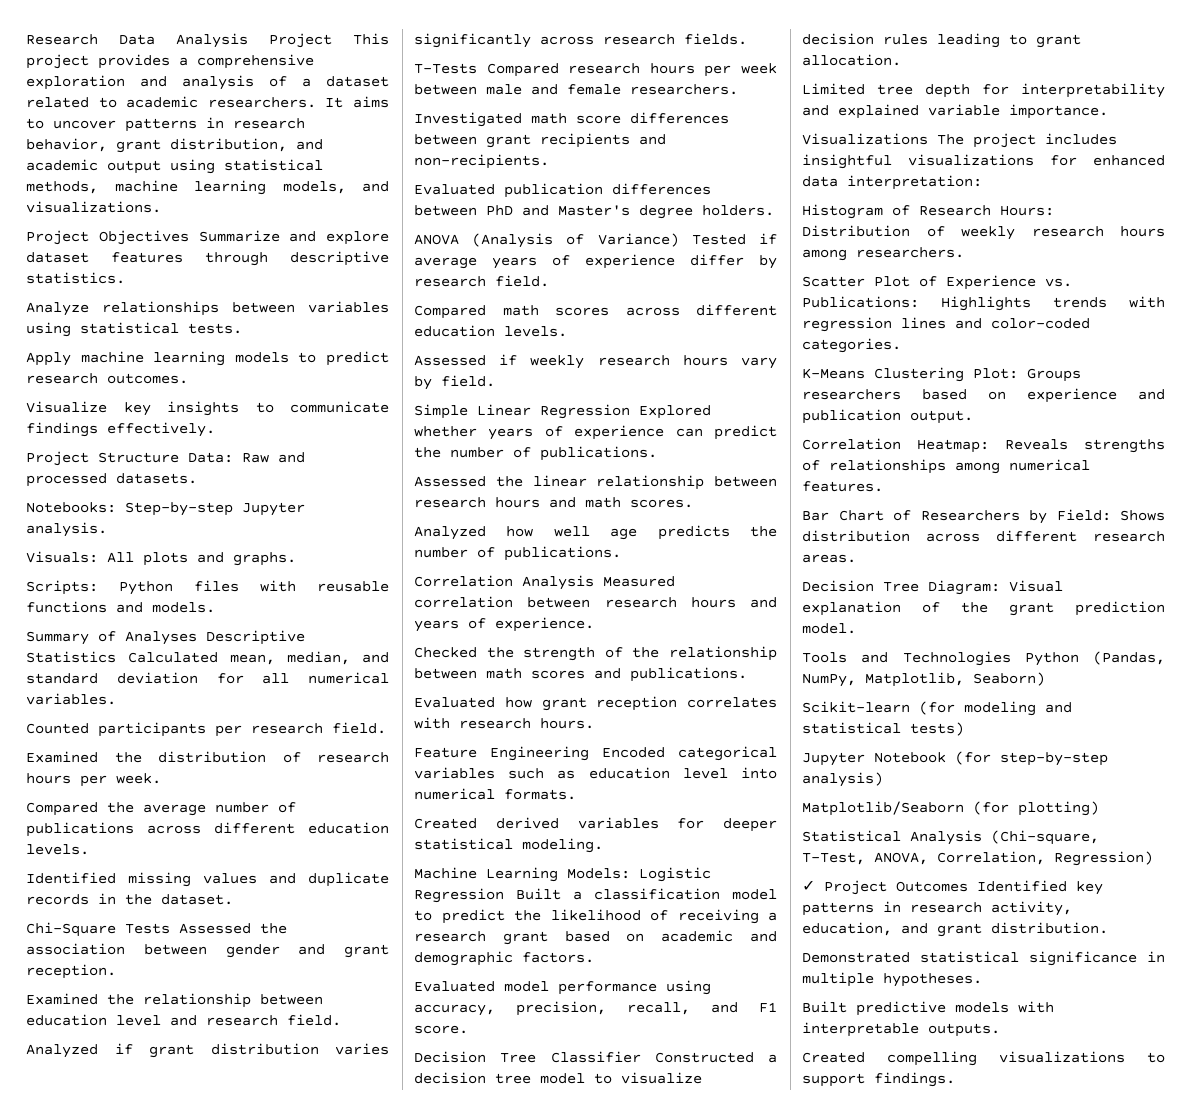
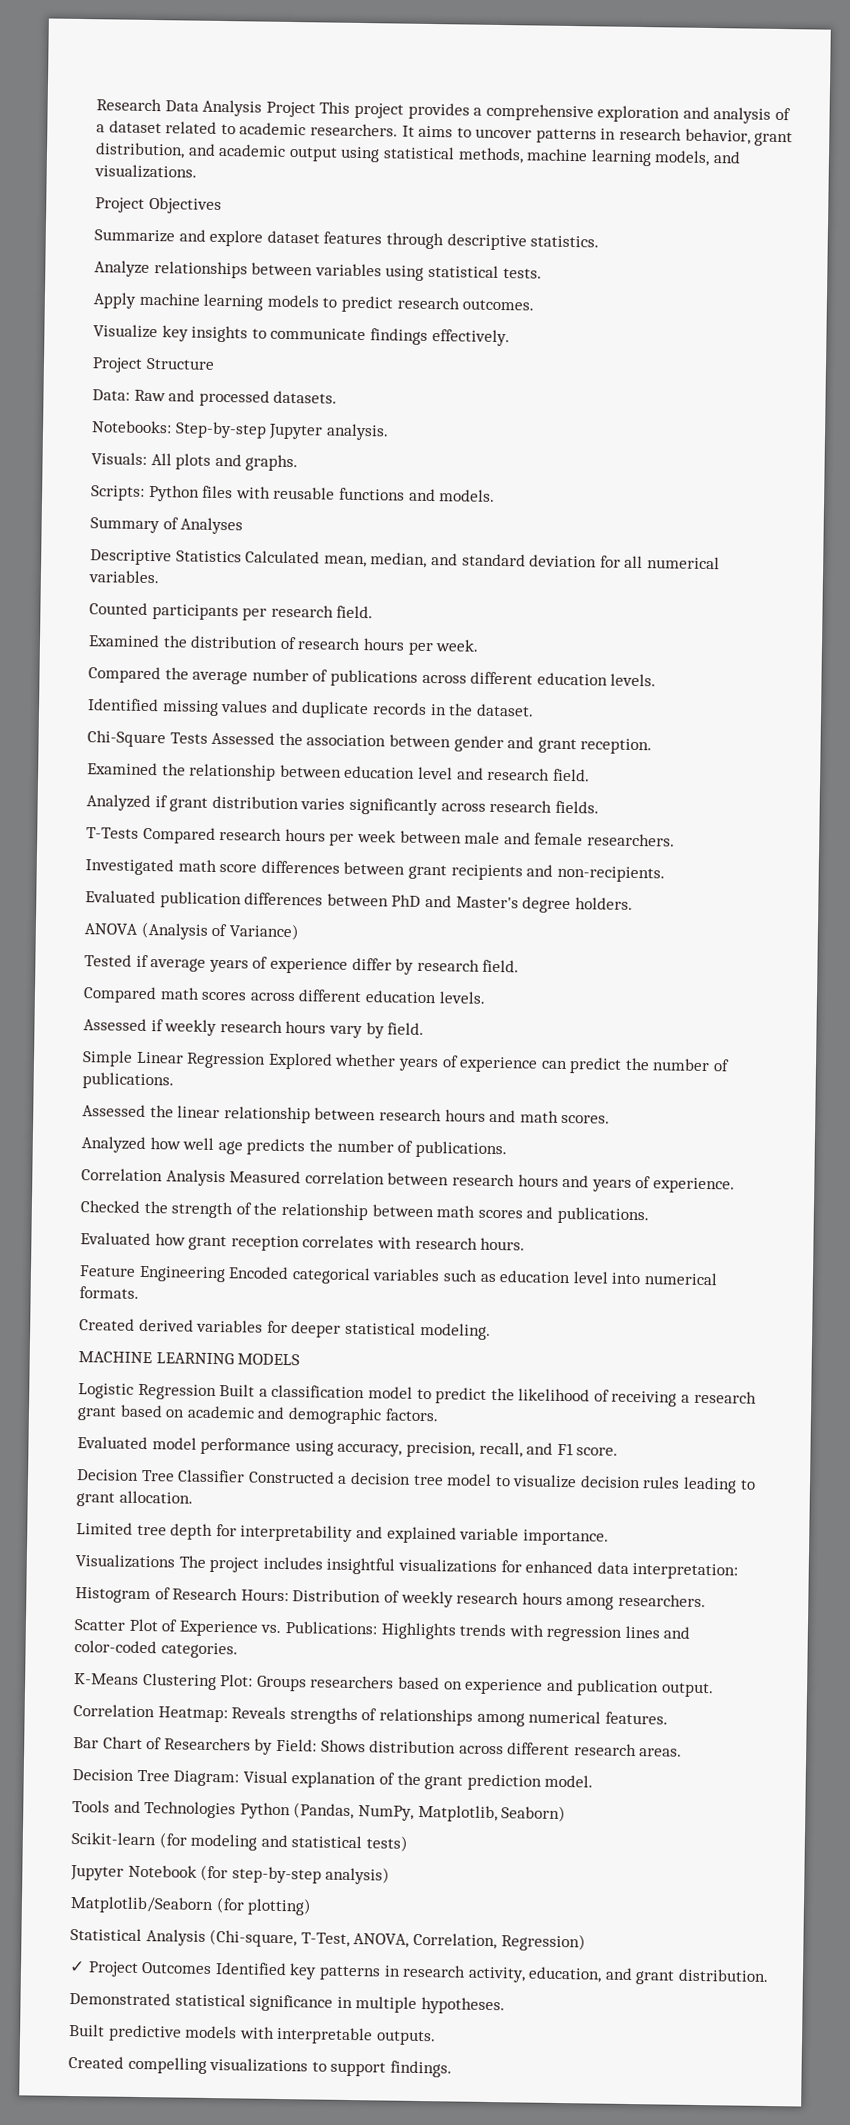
(189, 237) none -> (222, 205) //
(179, 457) none -> (215, 363) //
(197, 638) none -> (244, 526) //
(679, 240) none -> (299, 932) //
[414,867,630,882] Machine Learning Models: -> [78,1351,301,1366] MACHINE LEARNING MODELS //

